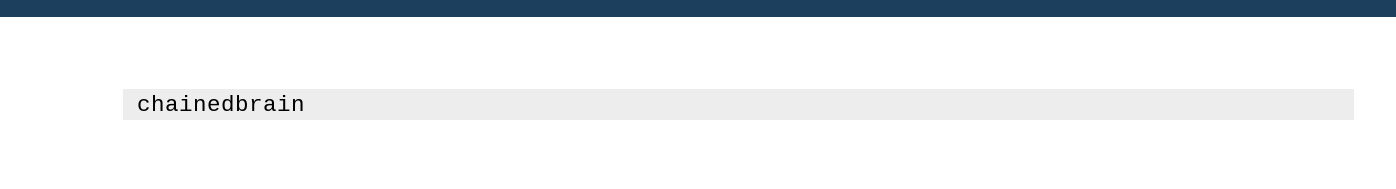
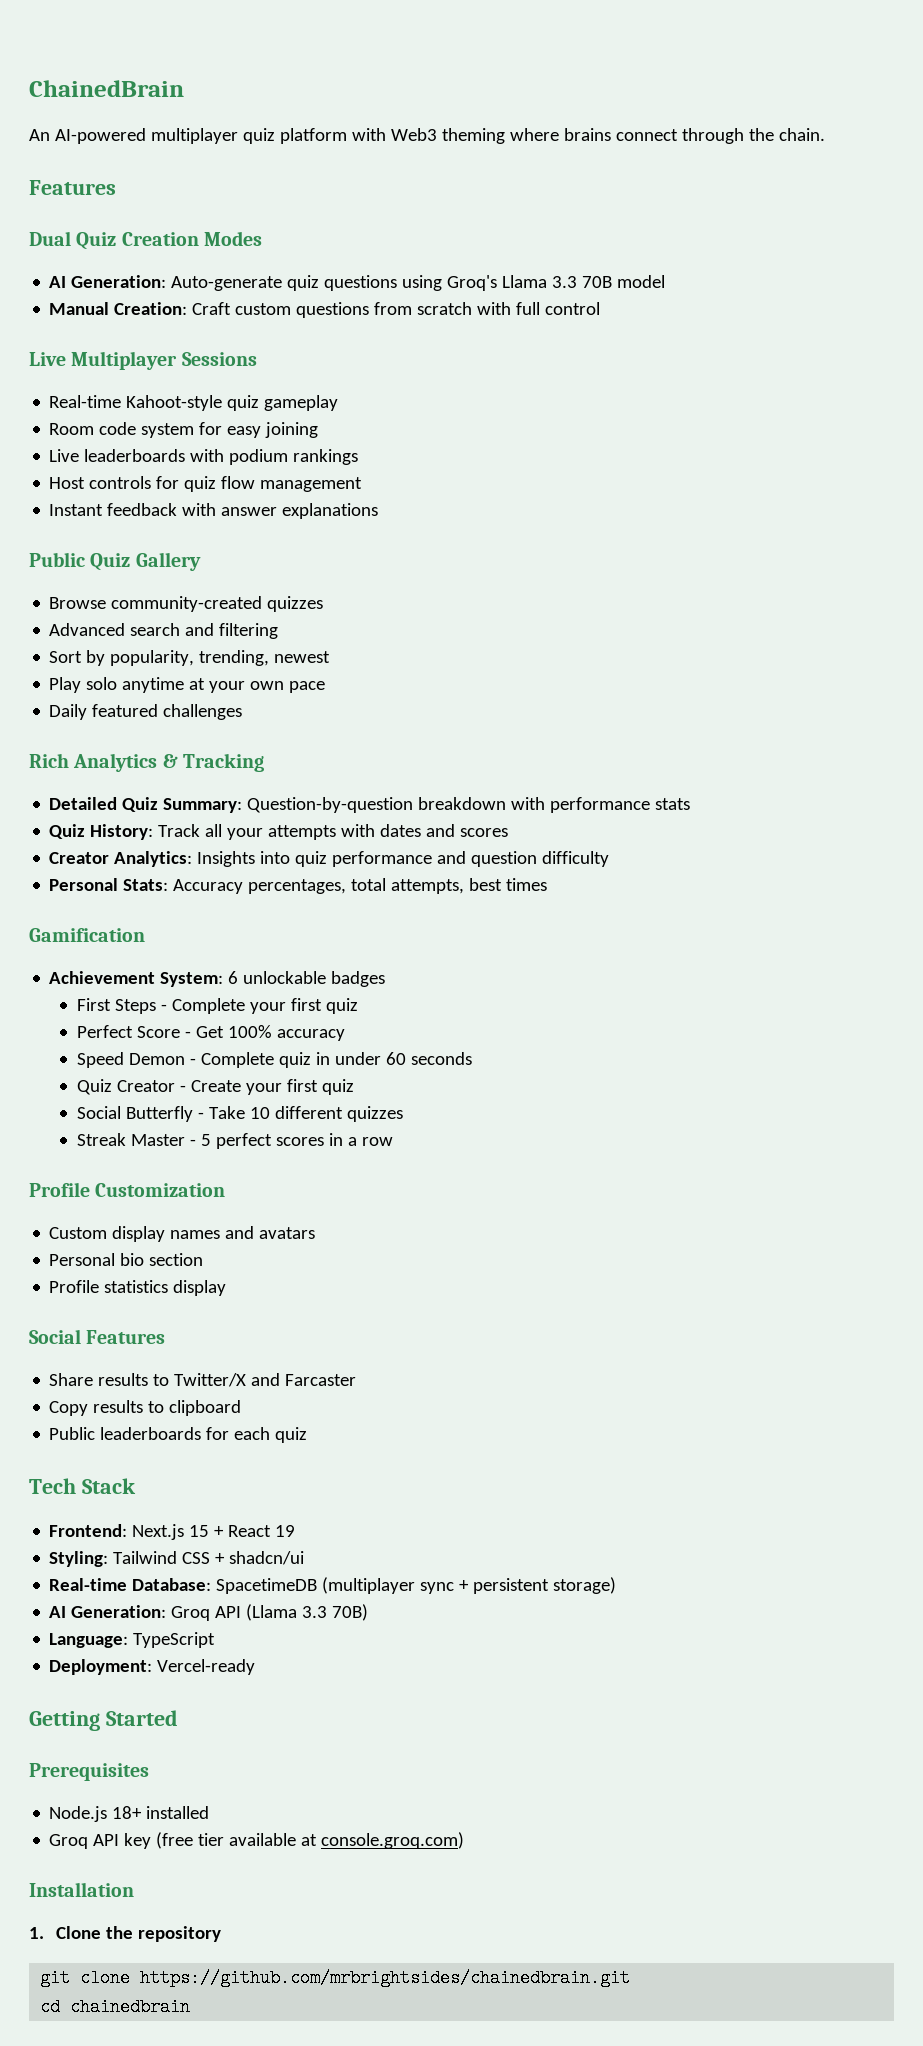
(136, 103) none -> [29,80,184,97] [29,128,825,144] [29,180,116,195] [29,231,263,250] [49,275,666,291] [49,302,601,318] [29,351,257,370] [49,395,339,411] [49,422,319,438] [49,449,359,465] [49,476,363,492] [49,503,379,519] [29,552,201,571] [49,596,324,612] [49,623,279,639] [49,650,331,666] [49,677,326,693] [49,704,243,720] [29,753,265,772] [49,797,691,813] [49,824,509,840] [49,851,610,867] [49,878,548,894] [29,928,145,942] [49,971,386,987] [76,998,358,1014] [76,1025,345,1041] [76,1052,472,1068] [76,1079,354,1095] [76,1106,403,1122] [76,1133,393,1149] [29,1182,226,1197] [49,1226,316,1242] [49,1253,204,1266] [49,1280,227,1296] [29,1329,166,1344] [49,1373,357,1387] [49,1400,242,1416] [49,1427,308,1443] [29,1478,136,1494] [49,1524,296,1540] [49,1551,305,1567] [49,1577,617,1594] [49,1604,369,1621] [49,1632,216,1648] [49,1659,256,1675] [29,1710,178,1731] [29,1763,149,1781] [49,1806,210,1822] [49,1832,465,1849] [29,1882,134,1897] [29,1926,222,1942] [40,1969,631,1987] [40,1998,61,2016] ChainedBrain // An AI-powered multiplayer quiz platform with Web3 theming where brains connect through the chain. // Features // Dual Quiz Creation Modes // AI Generation: Auto-generate quiz questions using Groq's Llama 3.3 70B model // Manual Creation: Craft custom questions from scratch with full control // Live Multiplayer Sessions // Real-time Kahoot-style quiz gameplay // Room code system for easy joining // Live leaderboards with podium rankings // Host controls for quiz flow management // Instant feedback with answer explanations // Public Quiz Gallery // Browse community-created quizzes // Advanced search and filtering // Sort by popularity, trending, newest // Play solo anytime at your own pace // Daily featured challenges // Rich Analytics & Tracking // Detailed Quiz Summary: Question-by-question breakdown with performance stats // Quiz History: Track all your attempts with dates and scores // Creator Analytics: Insights into quiz performance and question difficulty // Personal Stats: Accuracy percentages, total attempts, best times // Gamification // Achievement System: 6 unlockable badges // First Steps - Complete your first quiz // Perfect Score - Get 100% accuracy // Speed Demon - Complete quiz in under 60 seconds // Quiz Creator - Create your first quiz // Social Butterfly - Take 10 different quizzes // Streak Master - 5 perfect scores in a row // Profile Customization // Custom display names and avatars // Personal bio section // Profile statistics display // Social Features // Share results to Twitter/X and Farcaster // Copy results to clipboard // Public leaderboards for each quiz // Tech Stack // Frontend: Next.js 15 + React 19 // Styling: Tailwind CSS + shadcn/ui // Real-time Database: SpacetimeDB (multiplayer sync + persistent storage) // AI Generation: Groq API (Llama 3.3 70B) // Language: TypeScript // Deployment: Vercel-ready // Getting Started // Prerequisites // Node.js 18+ installed // Groq API key (free tier available at console.groq.com) // Installation // 1. Clone the repository // git clone https://github.com/mrbrightsides/chainedbrain.git // cd

